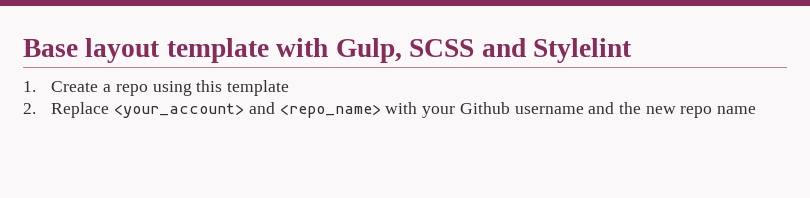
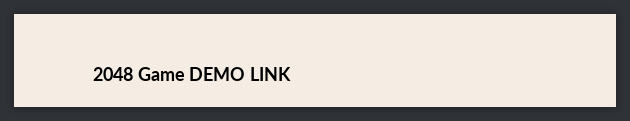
[23,38,632,63] [23,80,290,96] [23,102,757,118] Base layout template with Gulp, SCSS and Stylelint // 1. Create a repo using this template // 2. Replace <your_account> and <repo_name> with your Github username and the new repo name -> [93,67,292,81] 2048 Game DEMO LINK

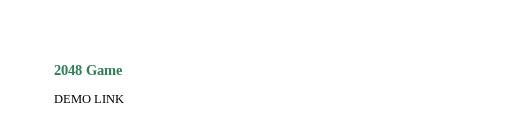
(185, 74) none -> (123, 70) //

